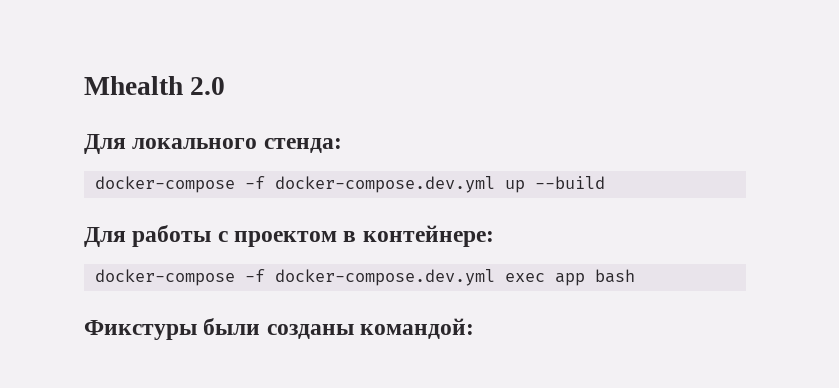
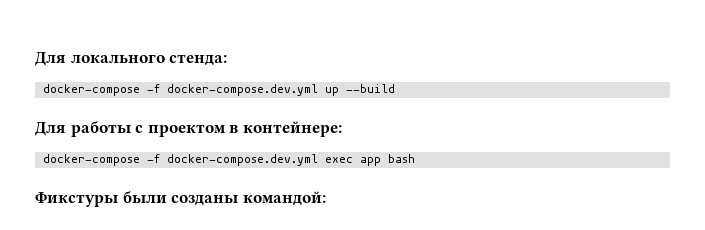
[84,76,226,95] Mhealth 2.0 // -> (35, 59) none

